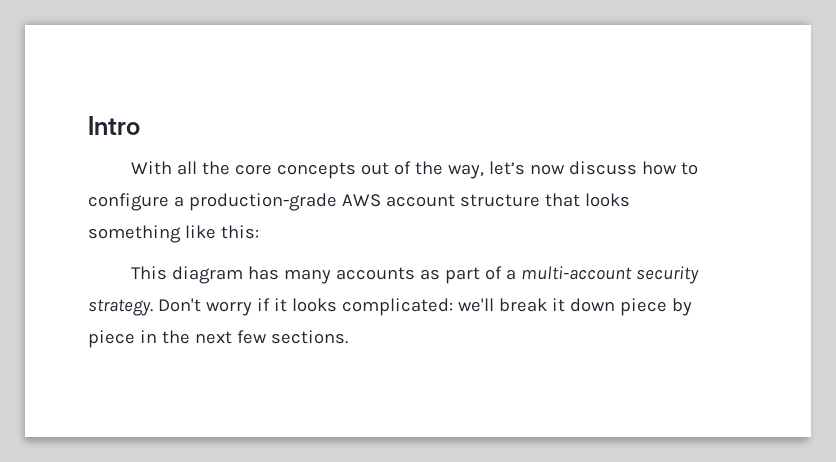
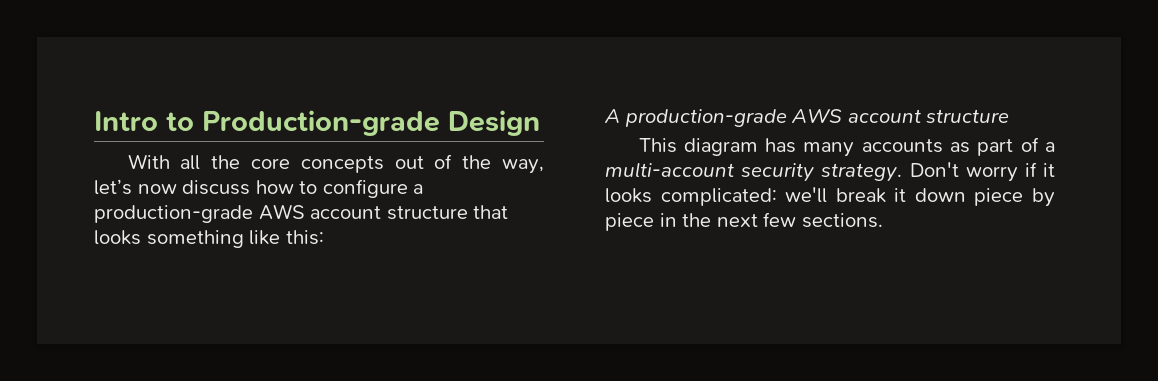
(140, 125) none -> [166,110,540,136] to Production-grade Design
(259, 232) none -> [604,109,1010,127] // A production-grade AWS account structure

